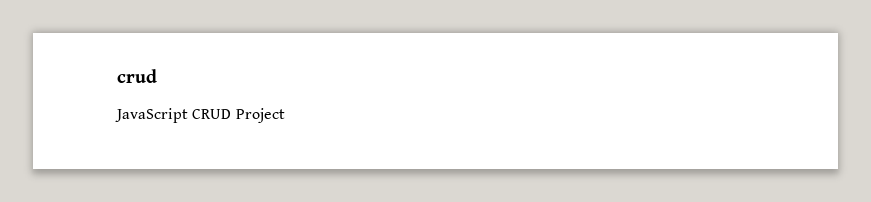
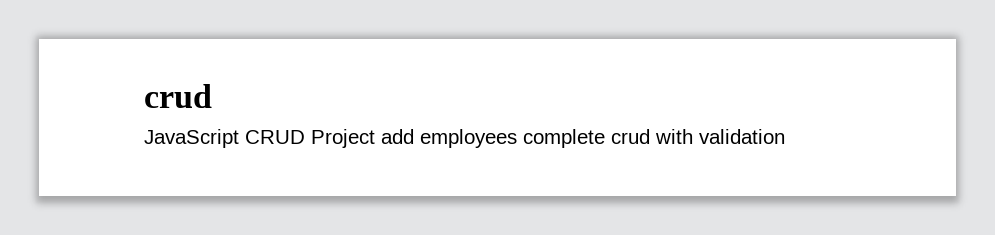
(285, 115) none -> [381,129,785,148] add employees complete crud with validation

